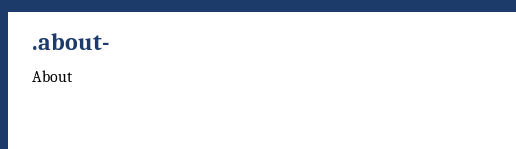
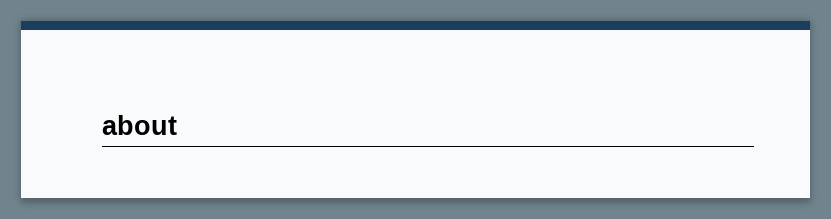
[32,33,109,50] [32,70,73,82] .about- // About -> [102,115,177,135] about

